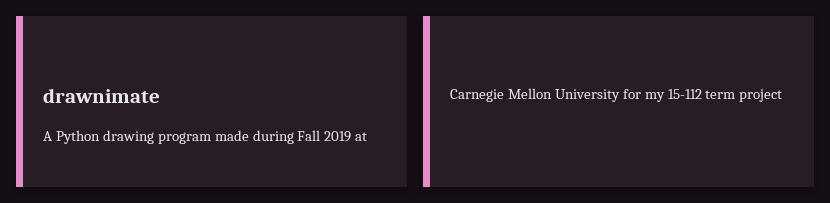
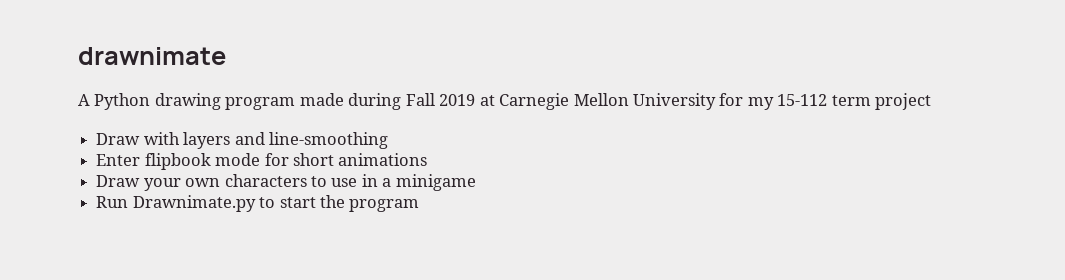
(783, 95) none -> [96,132,388,149] [96,153,428,170] [96,174,476,191] [96,195,420,212] // Draw with layers and line-smoothing // Enter flipbook mode for short animations // Draw your own characters to use in a minigame // Run Drawnimate.py to start the program

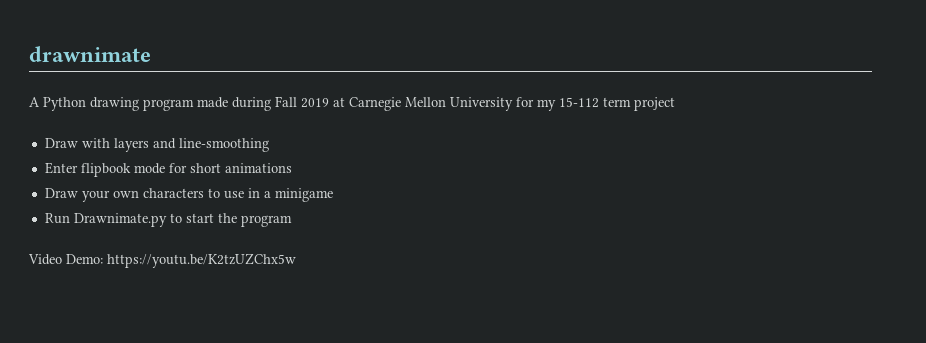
(420, 205) none -> [28,253,296,268] // Video Demo: https://youtu.be/K2tzUZChx5w

